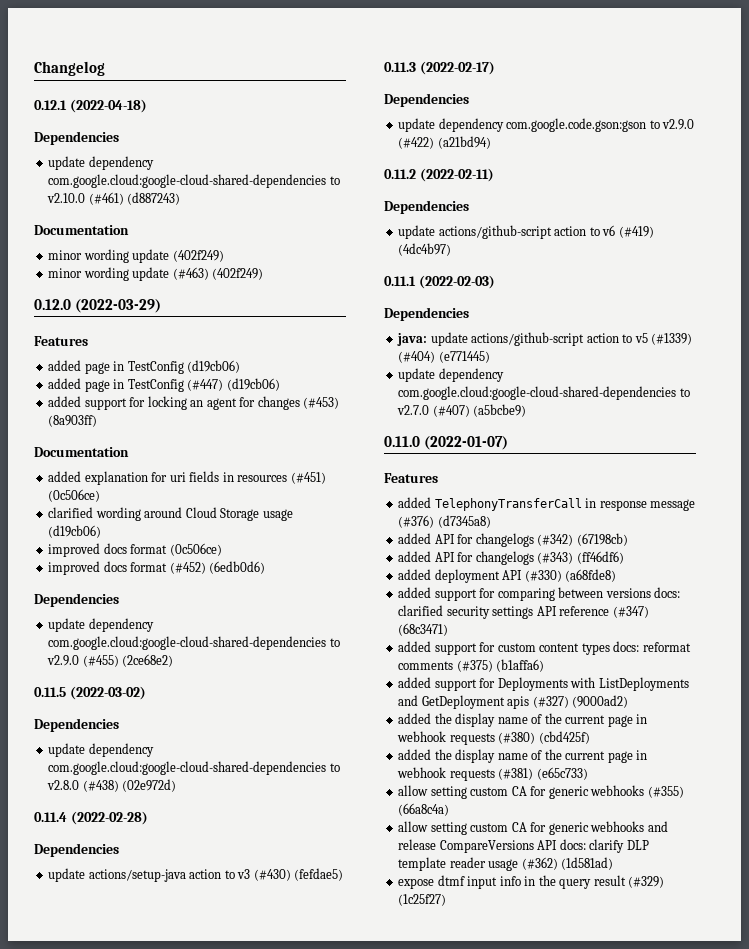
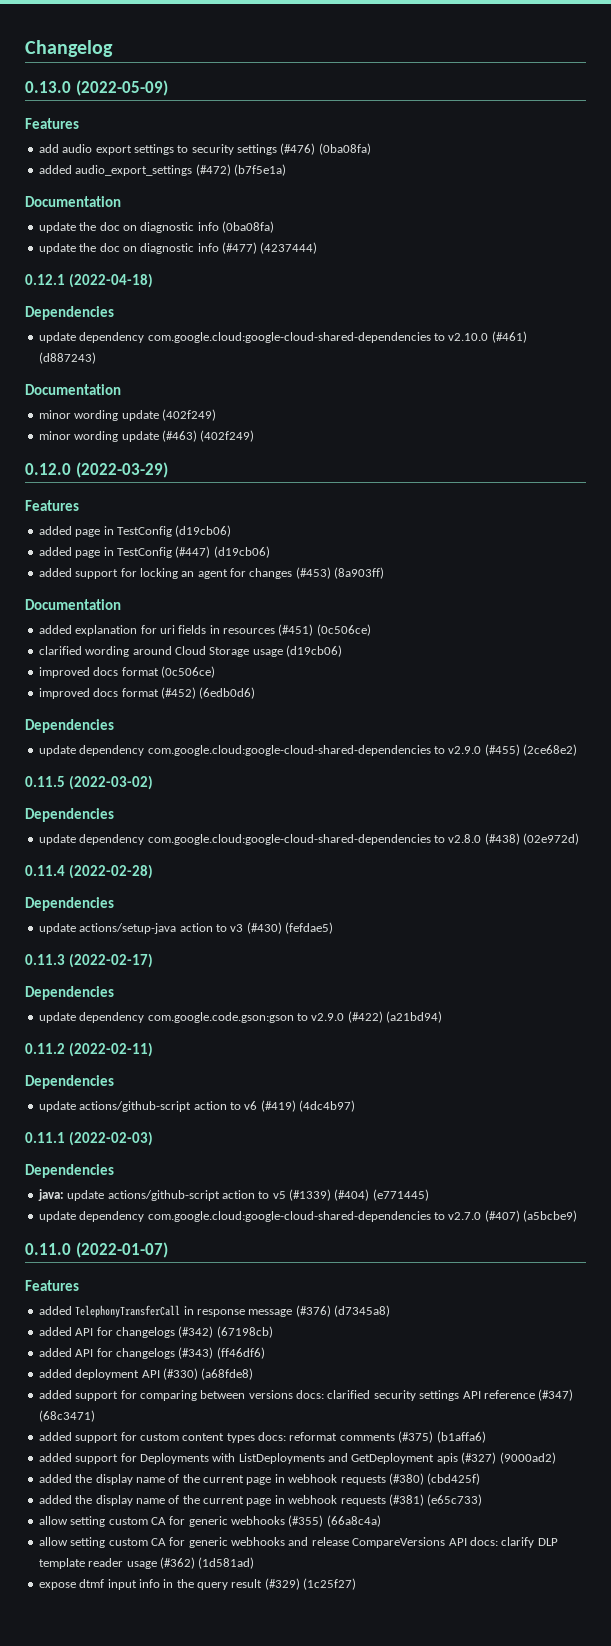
(105, 68) none -> [25,80,168,96] [25,118,79,129] [38,143,371,155] [38,164,286,176] [25,196,121,207] [38,221,274,233] [38,242,318,254] // 0.13.0 (2022-05-09) // Features // add audio export settings to security settings (#476) (0ba08fa) // added audio_export_settings (#472) (b7f5e1a) // Documentation // update the doc on diagnostic info (0ba08fa) // update the doc on diagnostic info (#477) (4237444)

